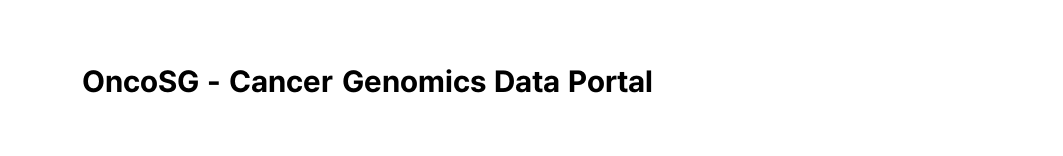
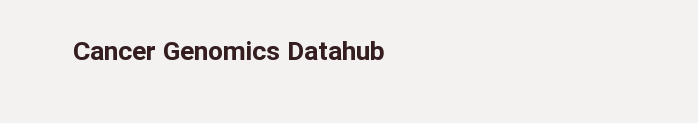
[82,69,654,93] OncoSG - Cancer Genomics Data Portal -> [73,41,386,60] Cancer Genomics Datahub

